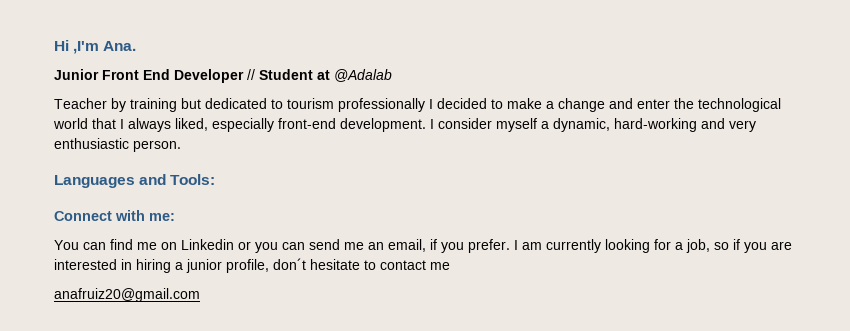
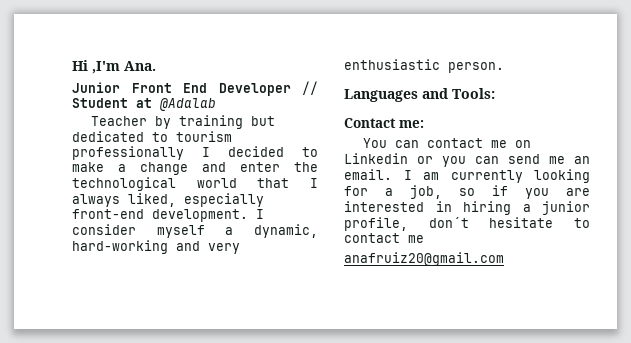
[54,210,145,221] Connect with -> [344,118,396,128] Contact
[110,239,133,250] find -> [427,138,484,148] contact
[388,239,510,253] email, if you prefer. -> [344,169,392,180] email.

